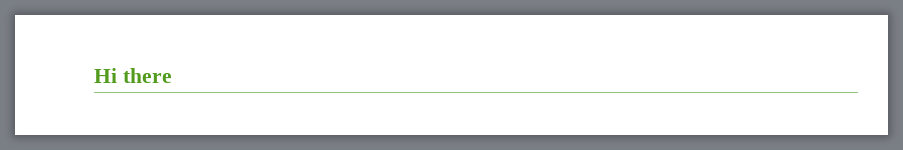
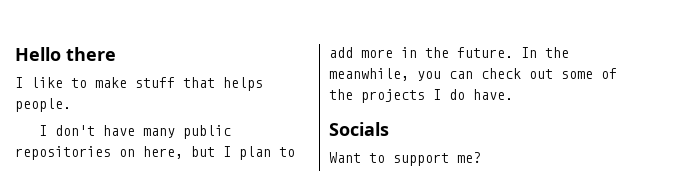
[94,68,117,83] Hi -> [15,47,61,61] Hello
(172, 75) none -> [15,77,263,91] [15,98,71,112] [38,125,231,139] [15,146,295,160] [329,47,569,58] [329,68,617,81] [329,89,513,103] [329,122,389,136] [329,152,481,166] // I like to make stuff that helps people. // I don't have many public repositories on here, but I plan to add more in the future. In the meanwhile, you can check out some of the projects I do have. // Socials // Want to support me?

